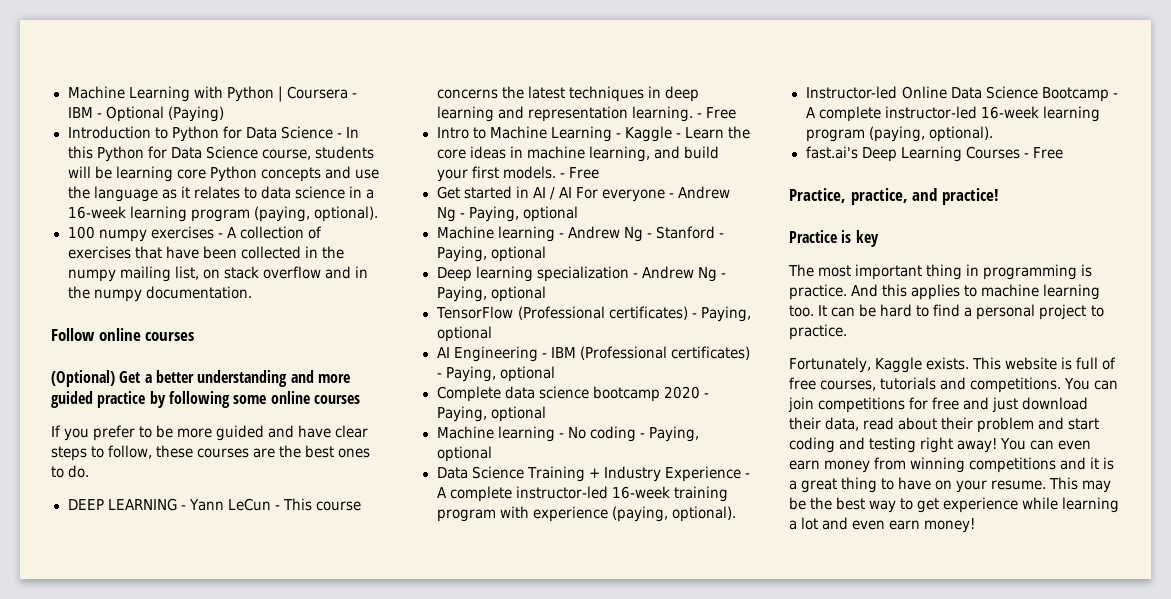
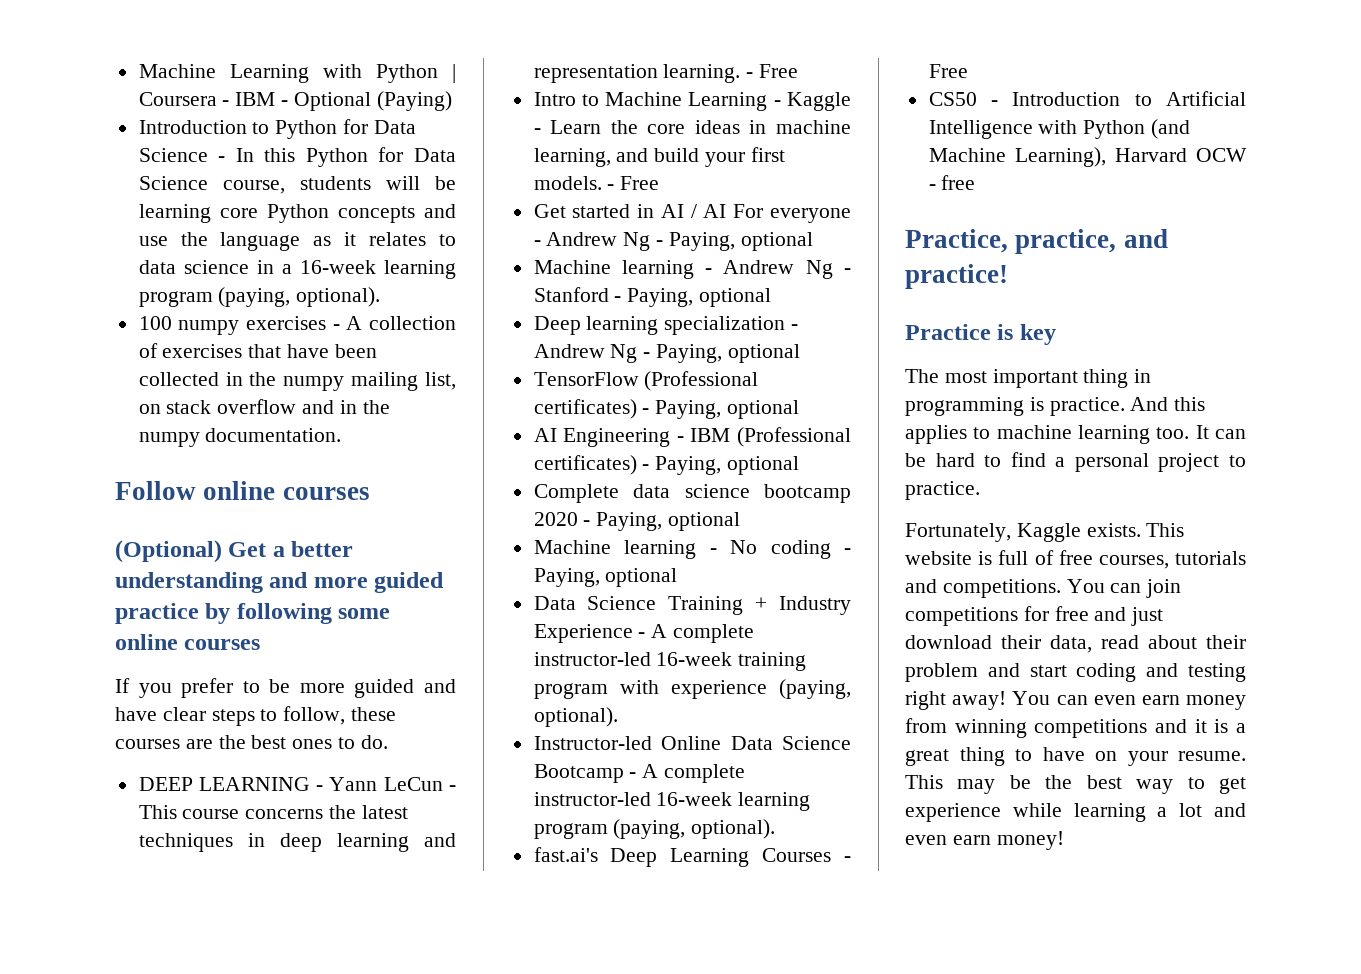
(1063, 153) none -> [928,91,1246,106] [928,119,1191,139] [928,147,1247,167] [928,175,976,190] // CS50 - Introduction to Artificial Intelligence with Python (and Machine Learning), Harvard OCW - free

